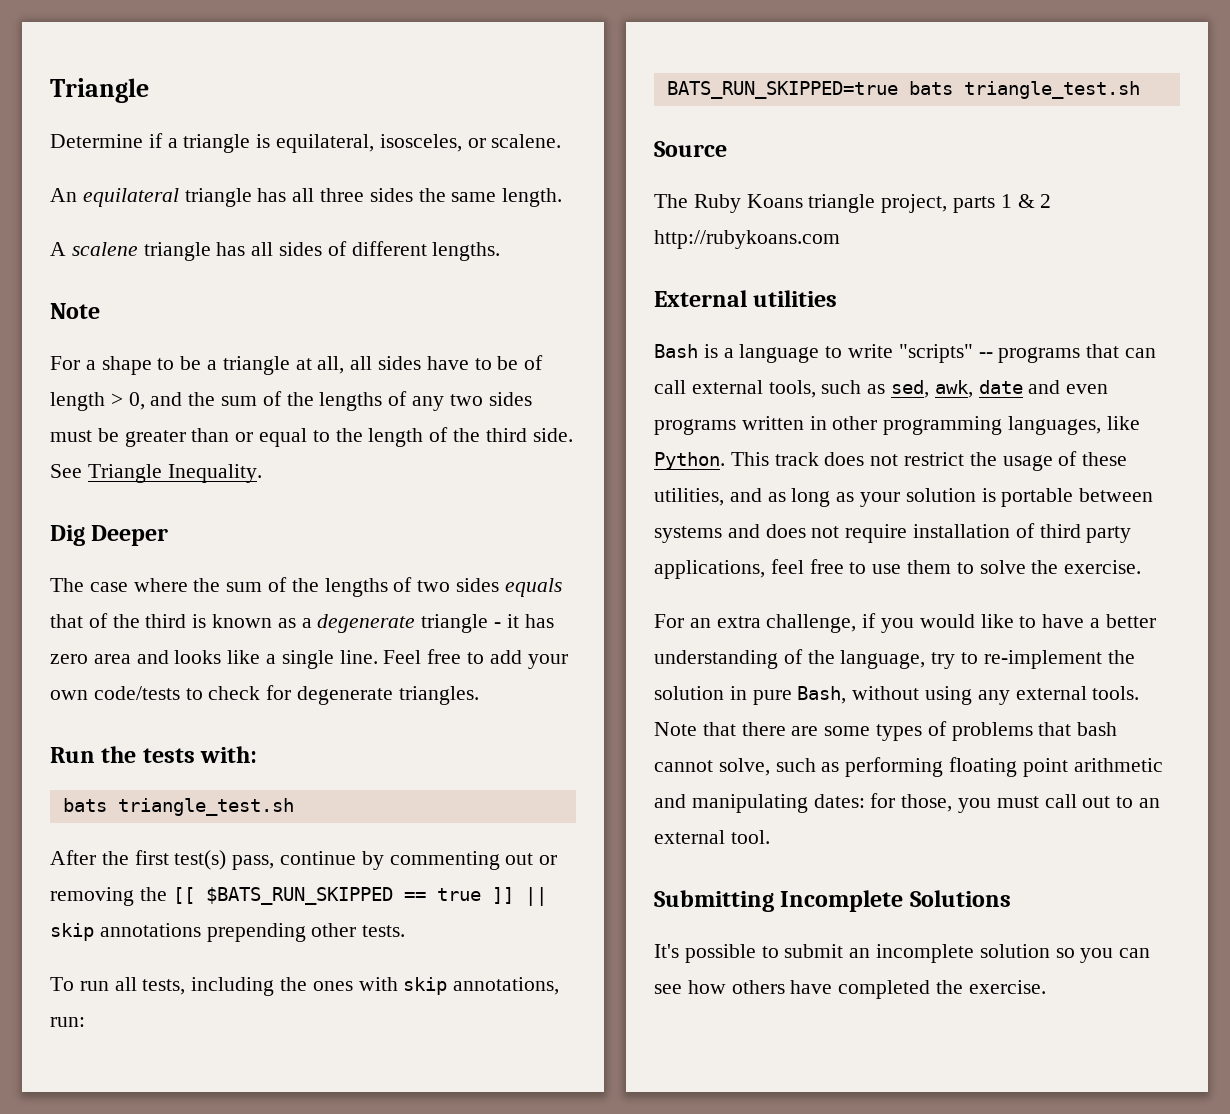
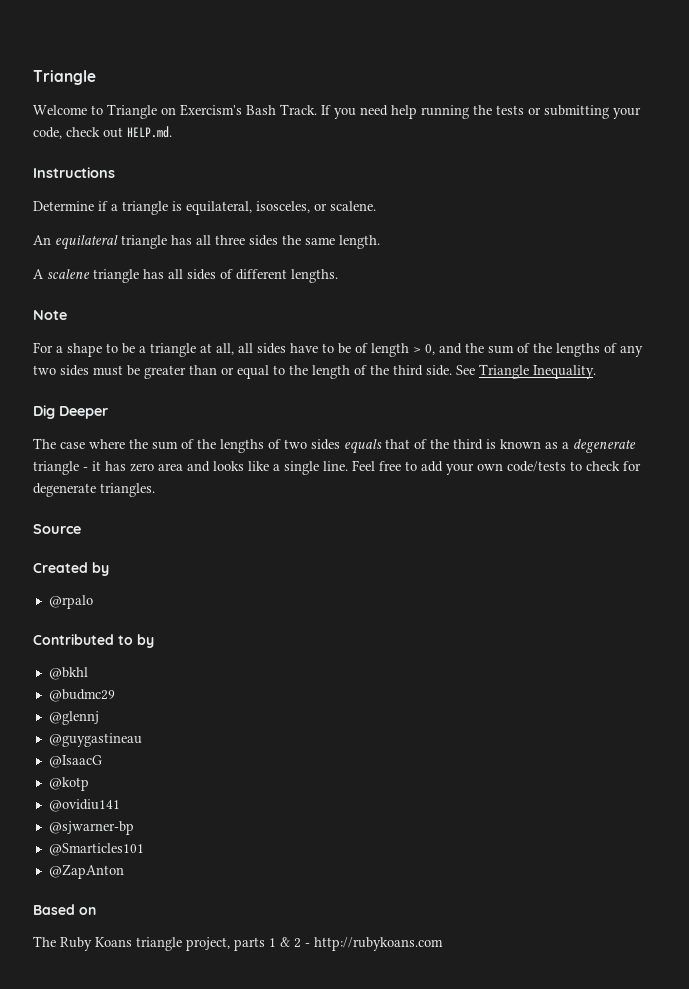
[50,78,149,103] Triangle -> [33,70,96,85] [33,104,641,119] [33,126,172,139] [33,167,115,178] Triangle // Welcome to Triangle on Exercism's Bash Track. If you need help running the tests or submitting your code, check out HELP.md. // Instructions
[50,746,258,763] [62,798,294,816] [50,850,558,870] [50,887,547,906] [50,923,406,942] [50,977,560,996] [50,1017,85,1027] [666,81,1140,99] [654,141,727,157] Run the tests with: // bats triangle_test.sh // After the first test(s) pass, continue by commenting out or removing the [[ $BATS_RUN_SKIPPED == true ]] || skip annotations prepending other tests. // To run all tests, including the ones with skip annotations, run: // BATS_RUN_SKIPPED=true bats triangle_test.sh // Source -> [33,524,81,534] [33,562,109,576] [48,595,93,609] [33,634,154,648] [48,667,88,680] [48,689,115,702] [48,711,99,725] [48,733,142,747] [48,755,102,768] [48,777,89,791] [48,799,120,812] [48,821,134,835] [48,843,144,856] [48,864,124,879] [33,904,96,915] Source // Created by // @rpalo // Contributed to by // @bkhl // @budmc29 // @glennj // @guygastineau // @IsaacG // @kotp // @ovidiu141 // @sjwarner-bp // @Smarticles101 // @ZapAnton // Based on
(1052, 201) none -> [305,943,310,947] -
[654,290,838,307] [654,344,1157,363] [654,380,1109,398] [654,416,1140,435] [654,451,1128,471] [654,488,1154,507] [654,523,1132,543] [654,559,1142,579] [654,613,1156,633] [654,649,1135,669] [654,686,1140,705] [654,721,1118,741] [654,757,1163,777] [654,793,1161,813] [654,830,770,844] [654,890,1011,912] [654,944,1151,963] [654,980,1046,999] // External utilities // Bash is a language to write "scripts" -- programs that can call external tools, such as sed, awk, date and even programs written in other programming languages, like Python. This track does not restrict the usage of these utilities, and as long as your solution is portable between systems and does not require installation of third party applications, feel free to use them to solve the exercise. // For an extra challenge, if you would like to have a better understanding of the language, try to re-implement the solution in pure Bash, without using any external tools. Note that there are some types of problems that bash cannot solve, such as performing floating point arithmetic and manipulating dates: for those, you must call out to an external tool. // Submitting Incomplete Solutions // It's possible to submit an incomplete solution so you can see how others have completed the exercise. -> (443, 944) none

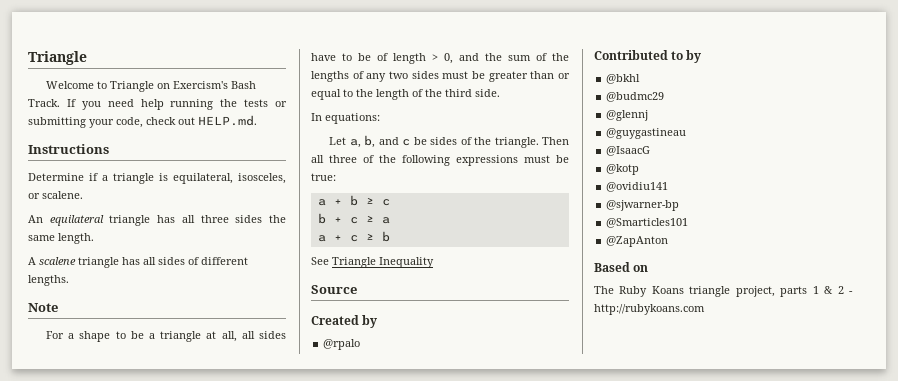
[456,364,596,379] [33,405,108,419] [33,438,636,454] [33,460,641,475] [33,483,155,497] See Triangle Inequality. // Dig Deeper // The case where the sum of the lengths of two sides equals that of the third is known as a degenerate triangle - it has zero area and looks like a single line. Feel free to add your own code/tests to check for degenerate triangles. -> [311,113,380,124] [329,135,569,148] [311,155,569,166] [311,173,336,181] [317,195,390,206] [317,213,390,224] [317,231,390,242] [311,257,434,268] // In equations: // Let a, b, and c be sides of the triangle. Then all three of the following expressions must be true: // a + b ≥ c // b + c ≥ a // a + c ≥ b // See Triangle Inequality

